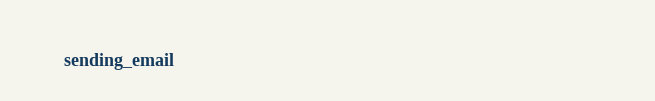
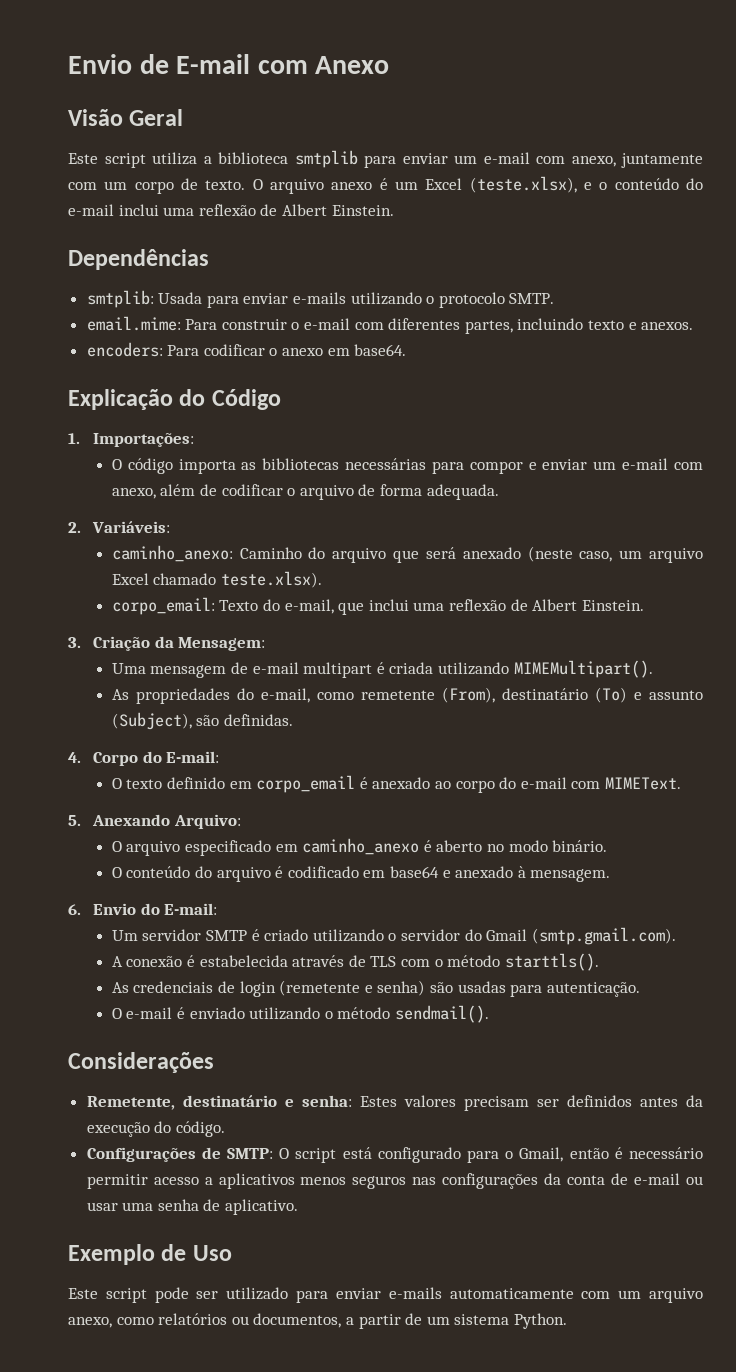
[64,53,174,70] sending_email -> [68,54,390,74] [68,109,184,126] [68,150,703,168] [68,176,703,194] [68,204,394,216] [68,249,209,270] [86,290,555,308] [86,316,694,334] [86,342,407,357] [68,389,281,410] [68,433,195,447] [111,458,703,474] [111,484,499,500] [68,521,171,533] [111,545,703,563] [111,571,323,588] [111,597,644,615] [68,636,266,651] [111,660,653,678] [111,687,703,704] [111,712,294,730] [68,751,220,766] [111,775,681,793] [68,814,241,829] [111,838,608,856] [111,866,611,882] [68,903,218,915] [111,927,676,945] [111,953,599,971] [111,980,640,997] [111,1005,489,1023] [68,1052,214,1073] [86,1095,703,1111] [86,1121,225,1137] [86,1147,703,1163] [86,1173,703,1189] [86,1199,299,1215] [68,1244,232,1265] [68,1287,704,1303] [68,1313,567,1329] Envio de E-mail com Anexo // Visão Geral // Este script utiliza a biblioteca smtplib para enviar um e-mail com anexo, juntamente com um corpo de texto. O arquivo anexo é um Excel (teste.xlsx), e o conteúdo do e-mail inclui uma reflexão de Albert Einstein. // Dependências // smtplib: Usada para enviar e-mails utilizando o protocolo SMTP. // email.mime: Para construir o e-mail com diferentes partes, incluindo texto e anexos. // encoders: Para codificar o anexo em base64. // Explicação do Código // 1. Importações: // O código importa as bibliotecas necessárias para compor e enviar um e-mail com anexo, além de codificar o arquivo de forma adequada. // 2. Variáveis: // caminho_anexo: Caminho do arquivo que será anexado (neste caso, um arquivo Excel chamado teste.xlsx). // corpo_email: Texto do e-mail, que inclui uma reflexão de Albert Einstein. // 3. Criação da Mensagem: // Uma mensagem de e-mail multipart é criada utilizando MIMEMultipart(). // As propriedades do e-mail, como remetente (From), destinatário (To) e assunto (Subject), são definidas. // 4. Corpo do E-mail: // O texto definido em corpo_email é anexado ao corpo do e-mail com MIMEText. // 5. Anexando Arquivo: // O arquivo especificado em caminho_anexo é aberto no modo binário. // O conteúdo do arquivo é codificado em base64 e anexado à mensagem. // 6. Envio do E-mail: // Um servidor SMTP é criado utilizando o servidor do Gmail (smtp.gmail.com). // A conexão é estabelecida através de TLS com o método starttls(). // As credenciais de login (remetente e senha) são usadas para autenticação. // O e-mail é enviado utilizando o método sendmail(). // Considerações // Remetente, destinatário e senha: Estes valores precisam ser definidos antes da execução do código. // Configurações de SMTP: O script está configurado para o Gmail, então é necessário permitir acesso a aplicativos menos seguros nas configurações da conta de e-mail ou usar uma senha de aplicativo. // Exemplo de Uso // Este script pode ser utilizado para enviar e-mails automaticamente com um arquivo anexo, como relatórios ou documentos, a partir de um sistema Python.

